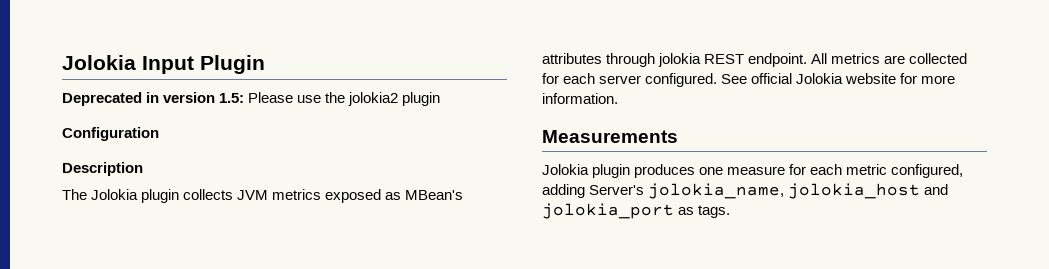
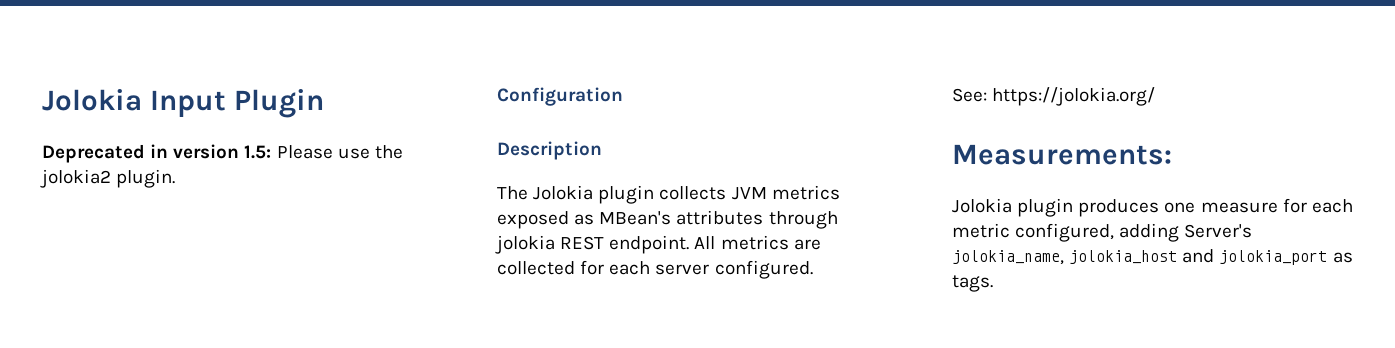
[402,92,441,106] plugin -> [116,169,176,188] plugin.
[721,73,956,84] [542,93,618,104] [542,130,678,143] See official Jolokia website for more information. // Measurements -> [952,87,1156,106] [952,144,1172,165] // See: https://jolokia.org/ // Measurements:

